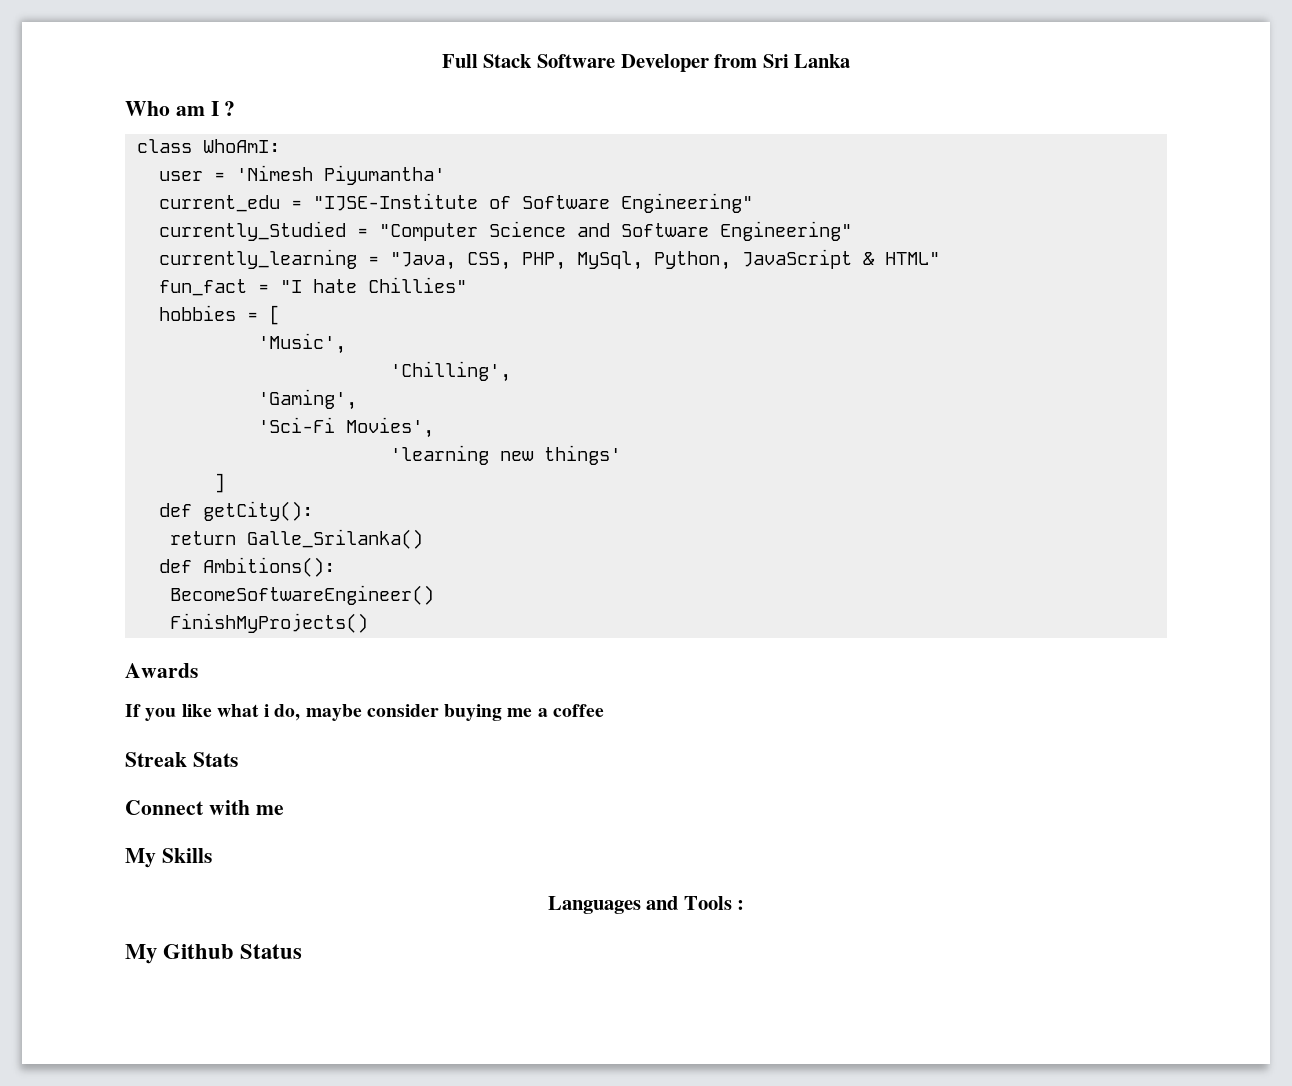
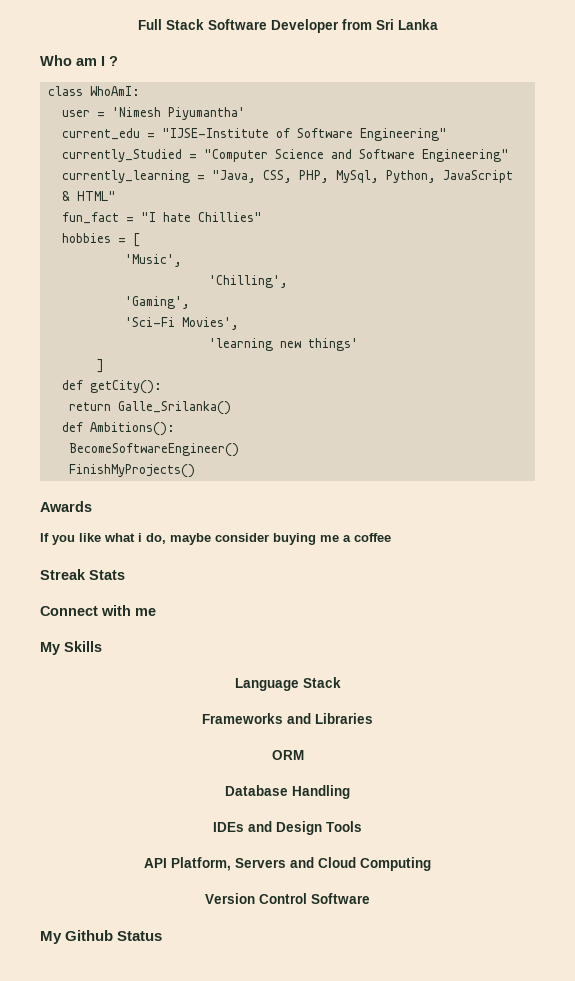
[547,896,745,914] Languages and Tools : -> [234,677,341,691] [202,713,373,724] [271,750,304,760] [225,785,350,799] [213,821,362,835] [144,857,431,871] [205,893,370,904] Language Stack // Frameworks and Libraries // ORM // Database Handling // IDEs and Design Tools // API Platform, Servers and Cloud Computing // Version Control Software

